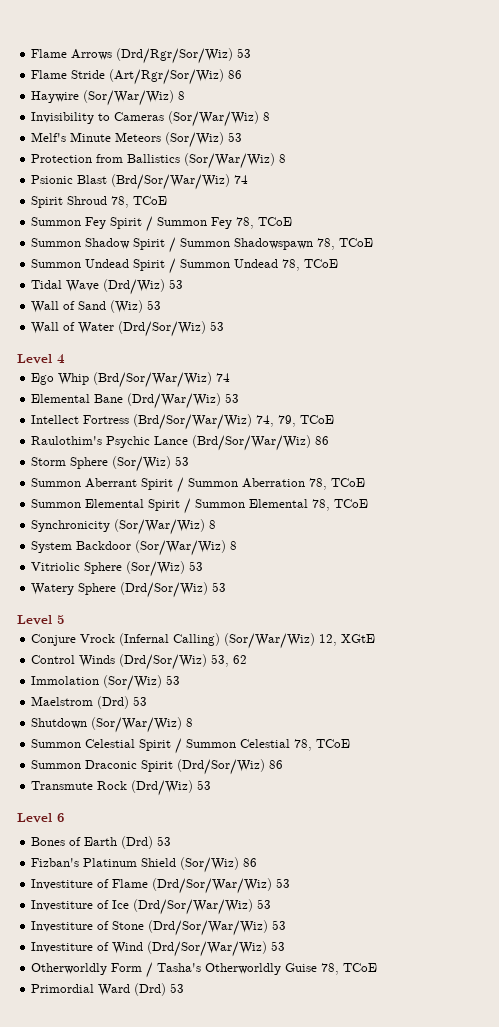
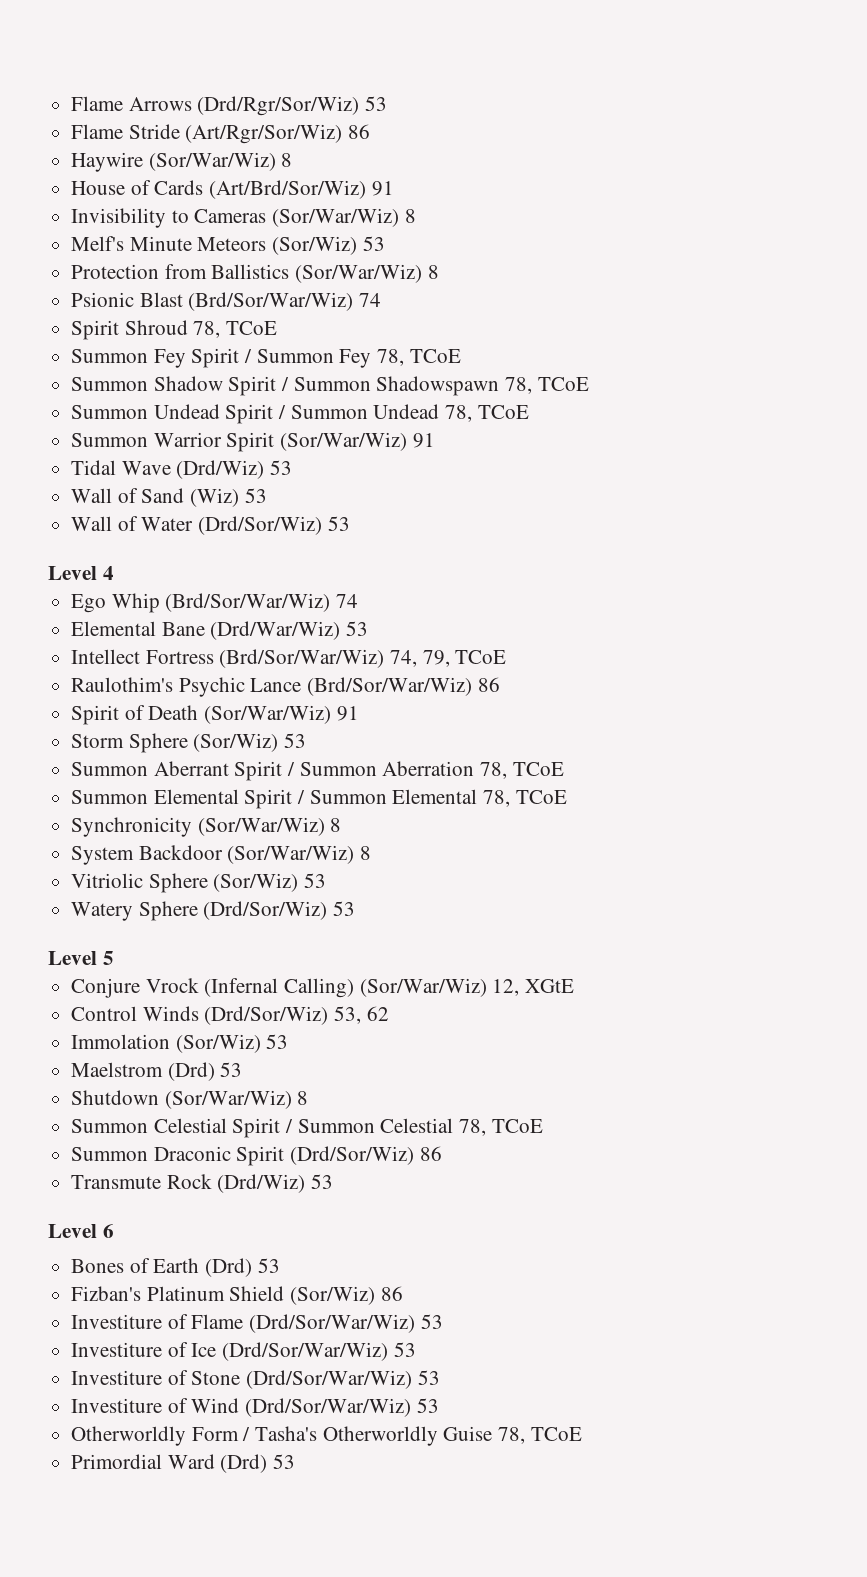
(186, 95) none -> [71,180,394,199] // House of Cards (Art/Brd/Sor/Wiz) 91
(339, 263) none -> [71,432,435,452] // Summon Warrior Spirit (Sor/War/Wiz) 91
(330, 440) none -> [71,705,359,725] // Spirit of Death (Sor/War/Wiz) 91

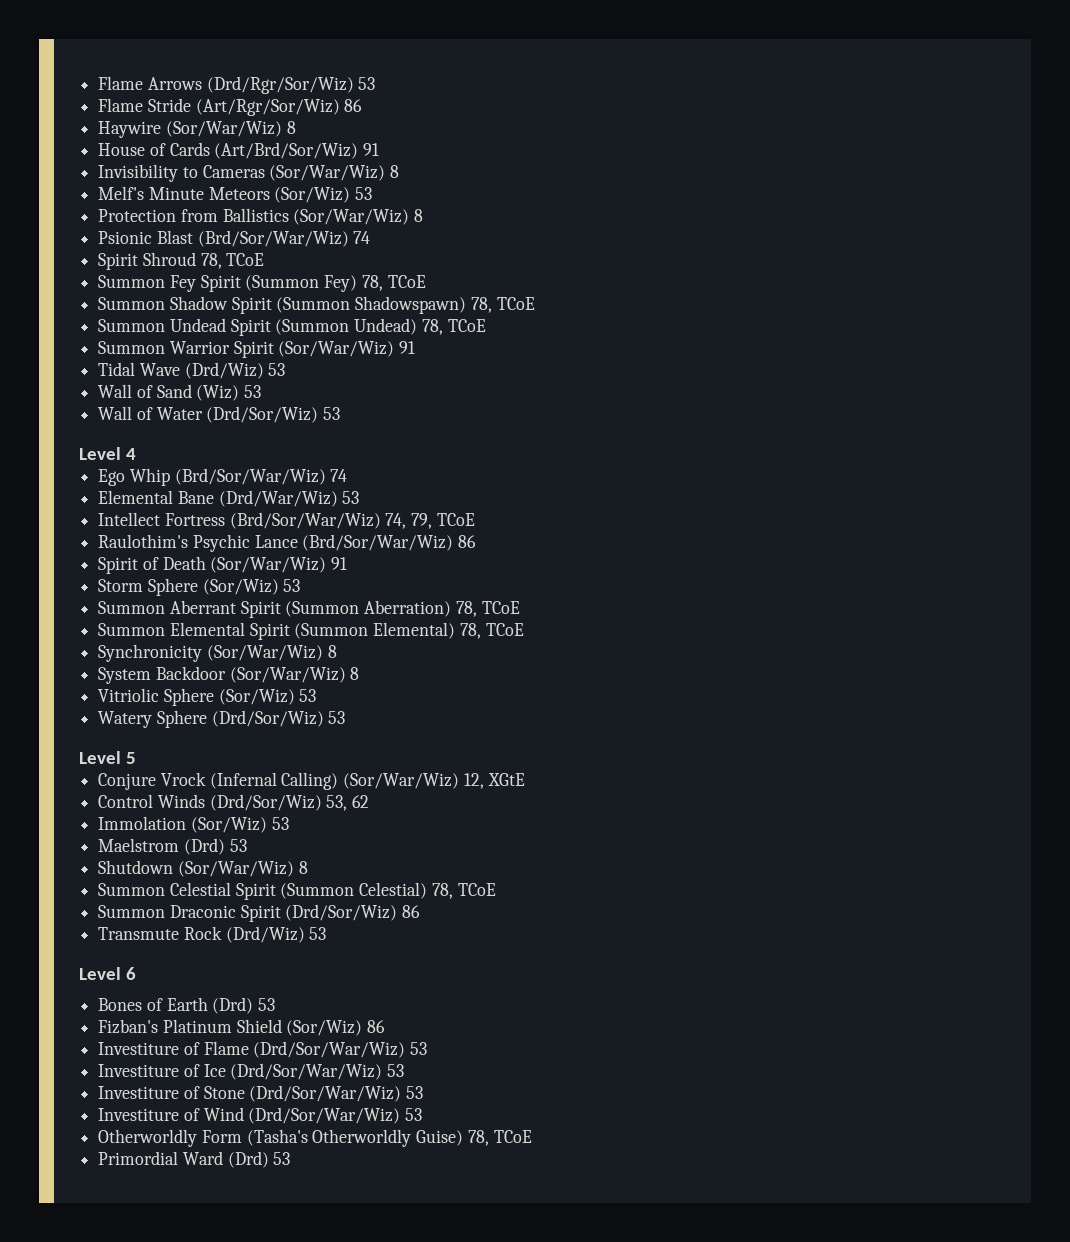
[244,349,372,368] / Summon Fey -> [245,275,358,292] (Summon Fey)
[281,376,500,396] / Summon Shadowspawn -> [276,296,467,314] (Summon Shadowspawn)
[278,404,440,419] / Summon Undead -> [275,318,418,335] (Summon Undead)
[287,761,475,776] / Summon Aberration -> [285,600,452,617] (Summon Aberration)
[297,789,478,804] / Summon Elemental -> [294,622,456,639] (Summon Elemental)
[285,1118,454,1133] / Summon Celestial -> [280,882,428,899] (Summon Celestial)
[242,1426,493,1446] / Tasha's Otherworldly Guise -> [246,1129,464,1147] (Tasha's Otherworldly Guise)

